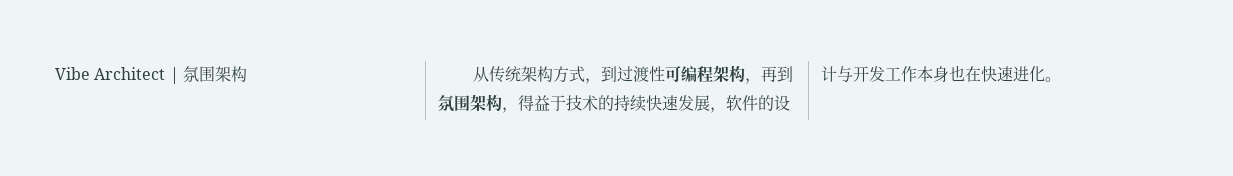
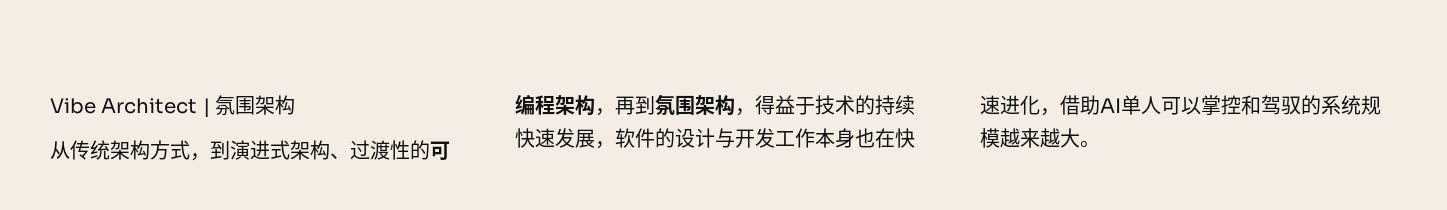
[617,66,666,82] 过渡性 -> [230,140,430,160] 演进式架构、过渡性的
(1045, 74) none -> [1040,95,1381,116] [980,128,1080,148] ，借助AI单人可以掌控和驾驭的系统规模越来越大

